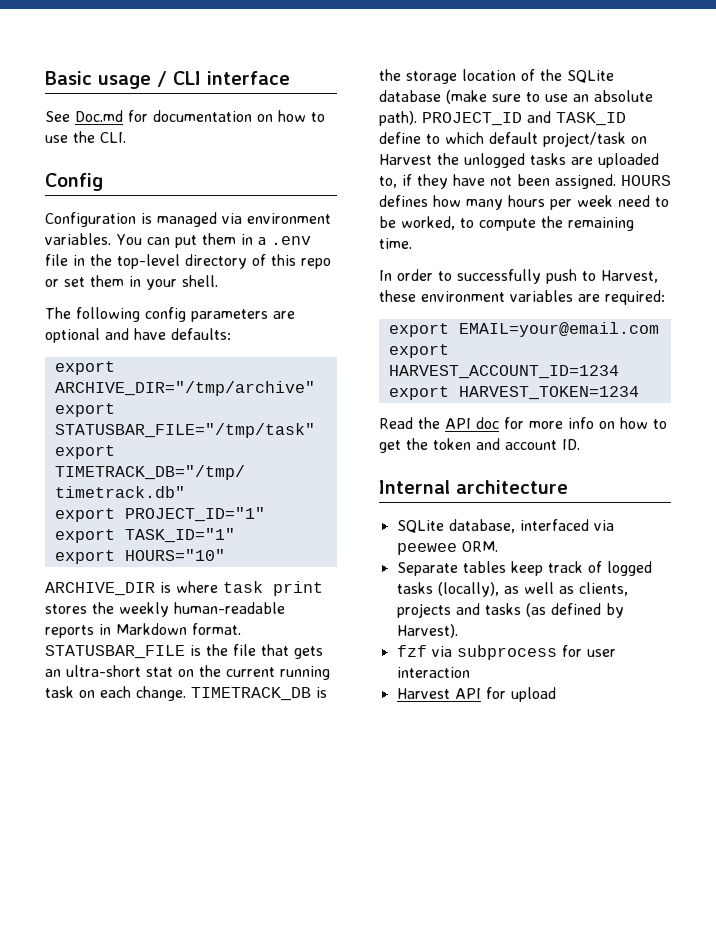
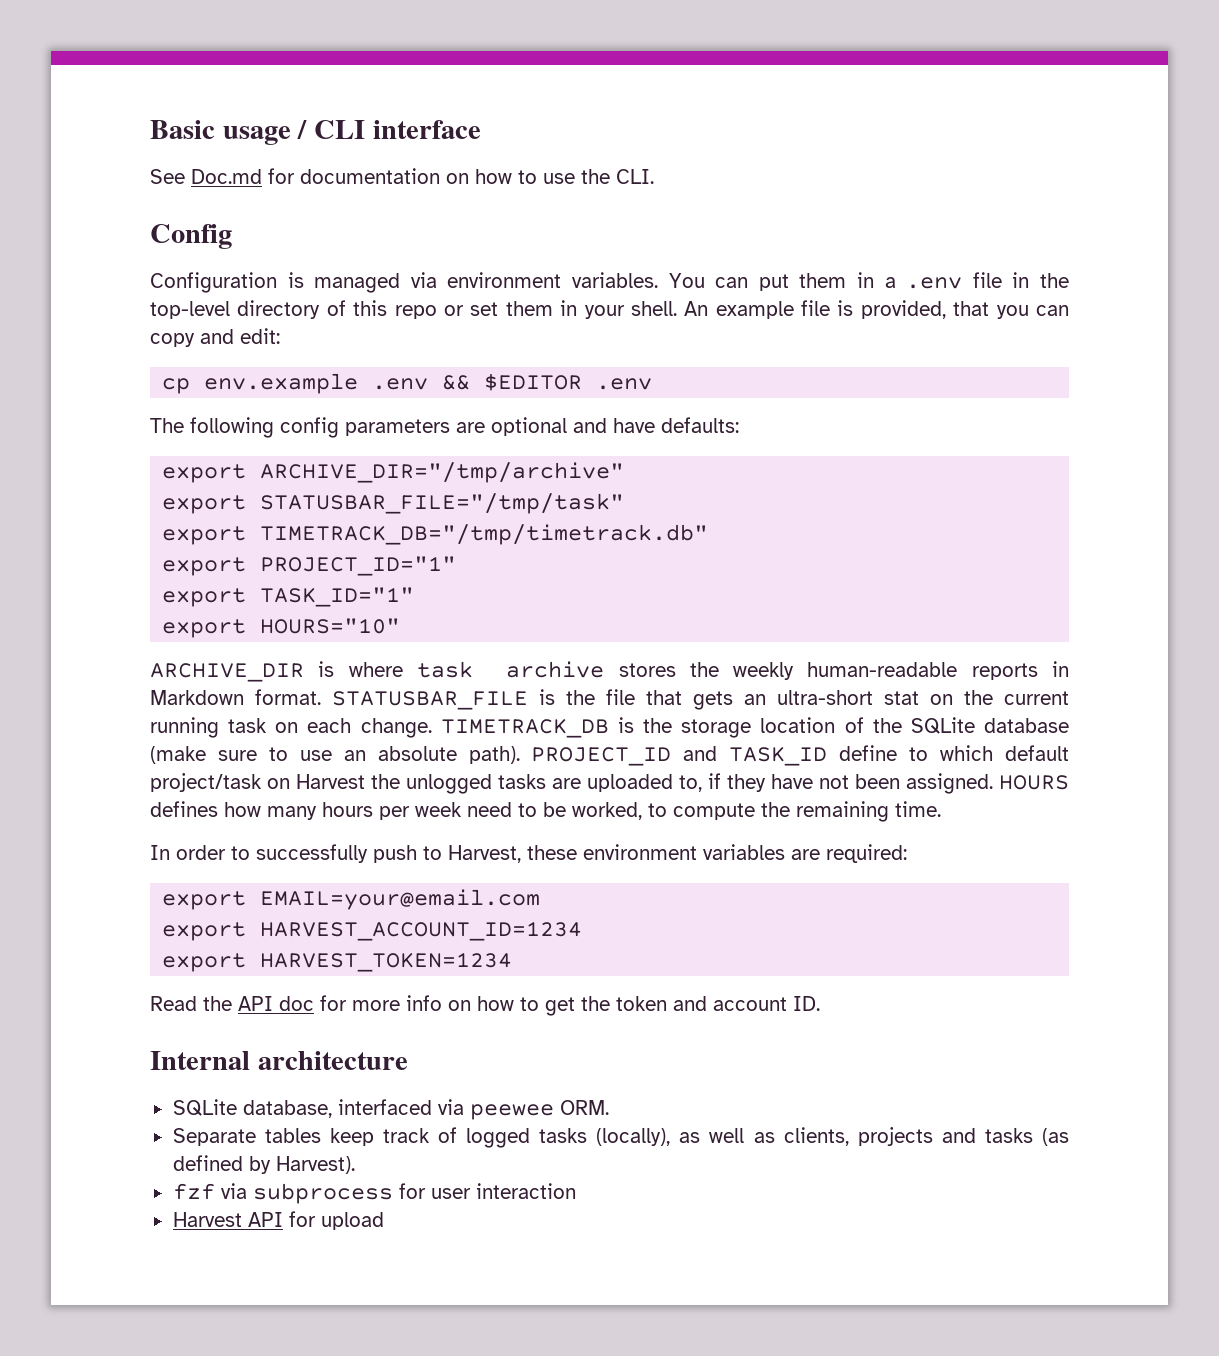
(218, 281) none -> [684,300,1070,319] [150,328,280,347] [162,373,653,394] An example file is provided, that you can copy and edit: // cp env.example .env && $EDITOR .env
[273,581,323,596] print -> [506,661,605,678] archive

